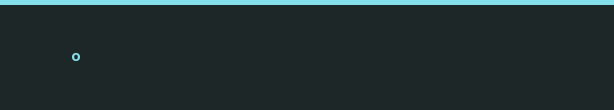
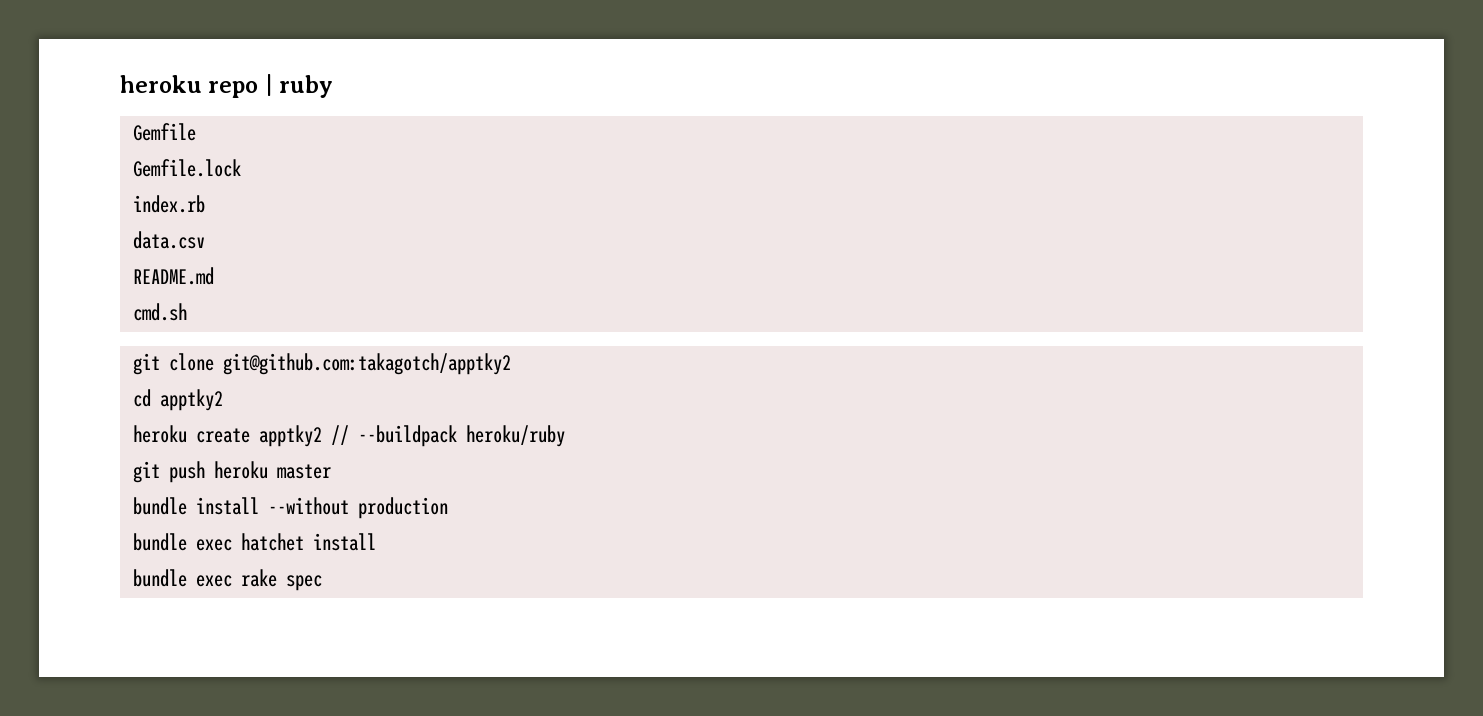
[71,53,81,61] o -> [120,74,334,98] [132,123,196,141] [132,159,241,177] [132,195,205,213] [132,231,205,249] [132,267,214,285] [132,303,187,321] [132,353,511,375] [132,389,223,411] [132,425,565,447] [132,461,331,483] [132,497,448,519] [132,533,376,551] [132,569,322,591] heroku repo | ruby // Gemfile // Gemfile.lock // index.rb // data.csv // README.md // cmd.sh // git clone git@github.com:takagotch/apptky2 // cd apptky2 // heroku create apptky2 // --buildpack heroku/ruby // git push heroku master // bundle install --without production // bundle exec hatchet install // bundle exec rake spec

